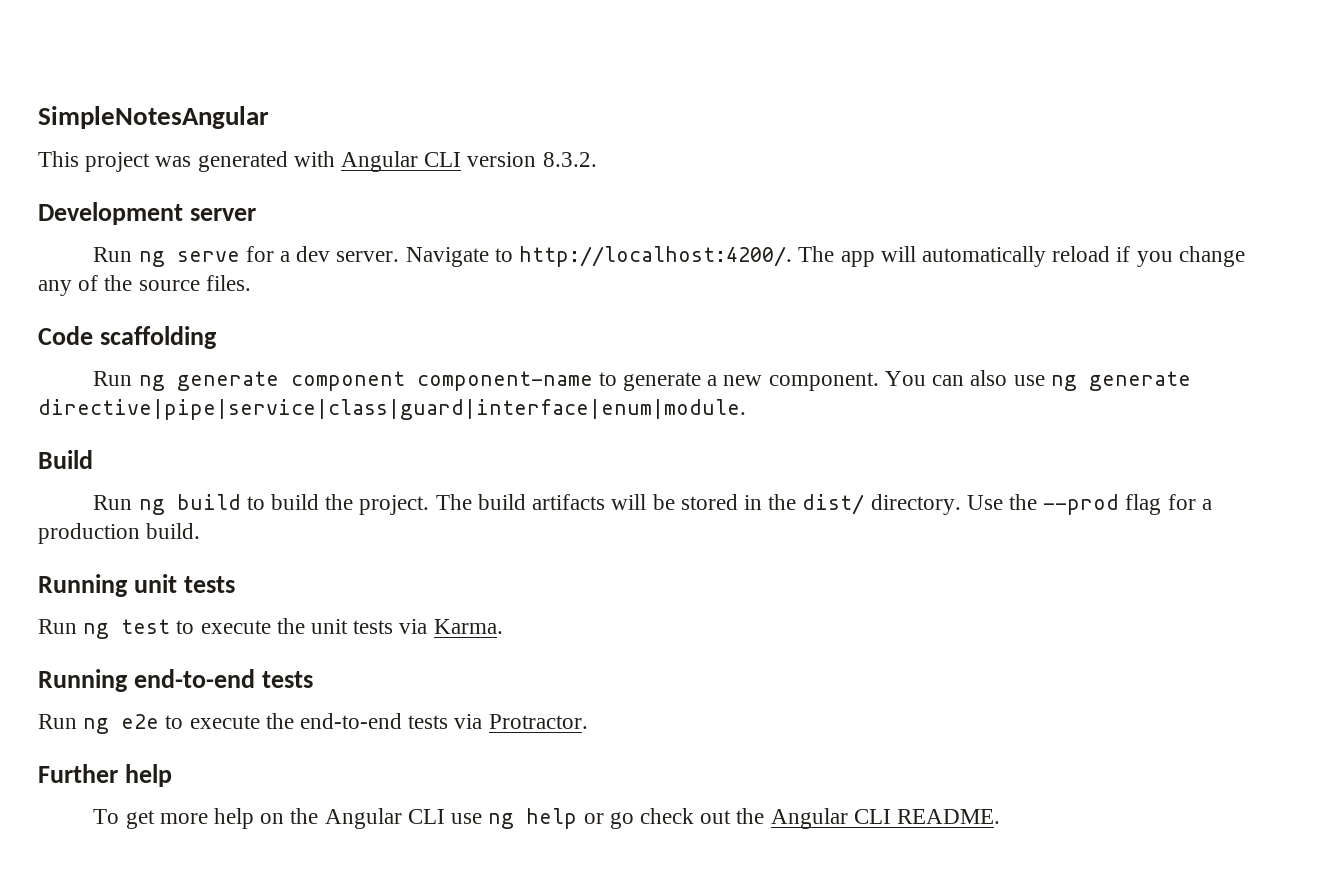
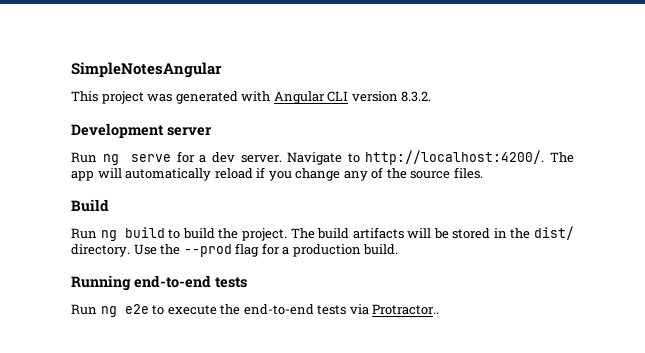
[38,326,217,349] [93,370,1191,391] [38,399,746,420] // Code scaffolding // Run ng generate component component-name to generate a new component. You can also use ng generate directive|pipe|service|class|guard|interface|enum|module. -> (483, 173) none
[38,574,235,597] [38,618,503,639] // Running unit tests // Run ng test to execute the unit tests via Karma. -> (399, 249) none
[488,714,588,729] [38,764,172,787] [93,808,1000,829] Protractor. // Further help // To get more help on the Angular CLI use ng help or go check out the Angular CLI README. -> [372,304,440,315] Protractor..

